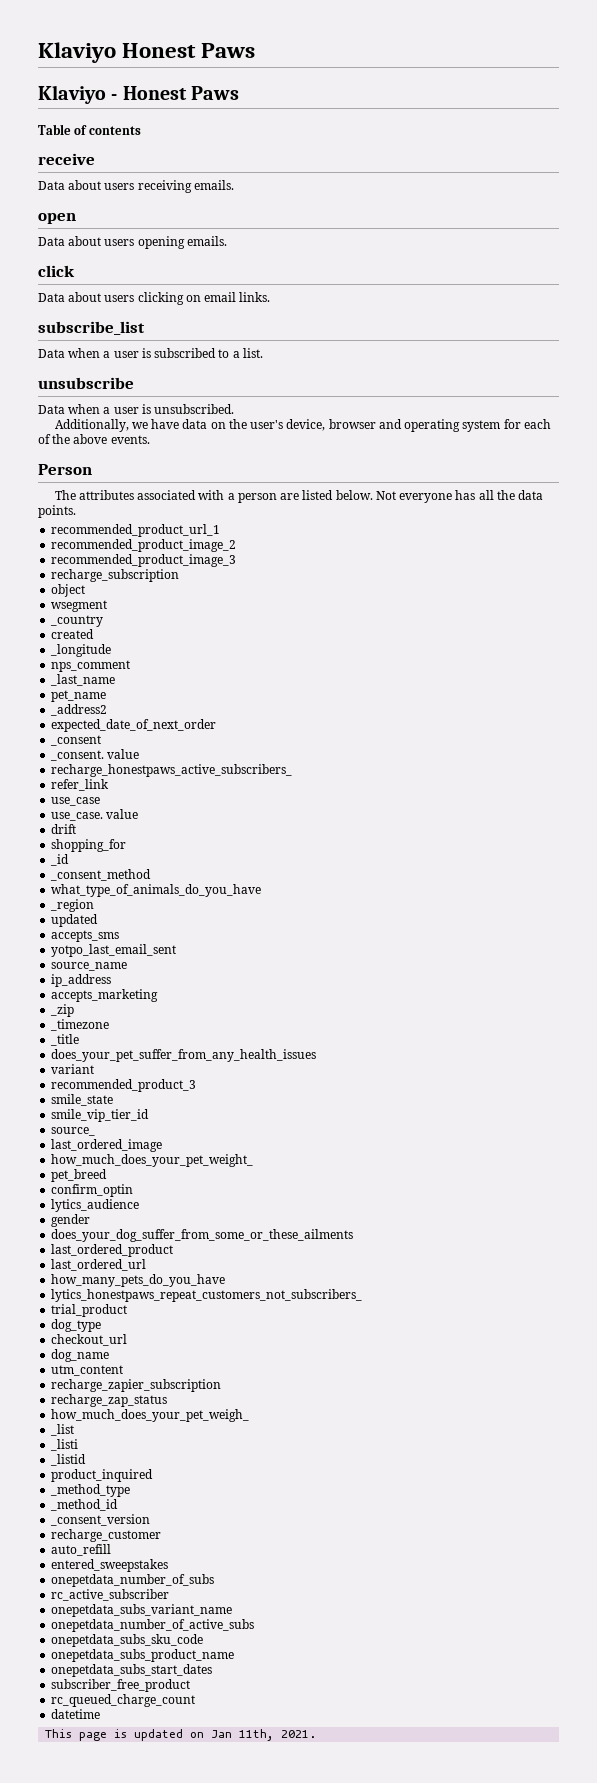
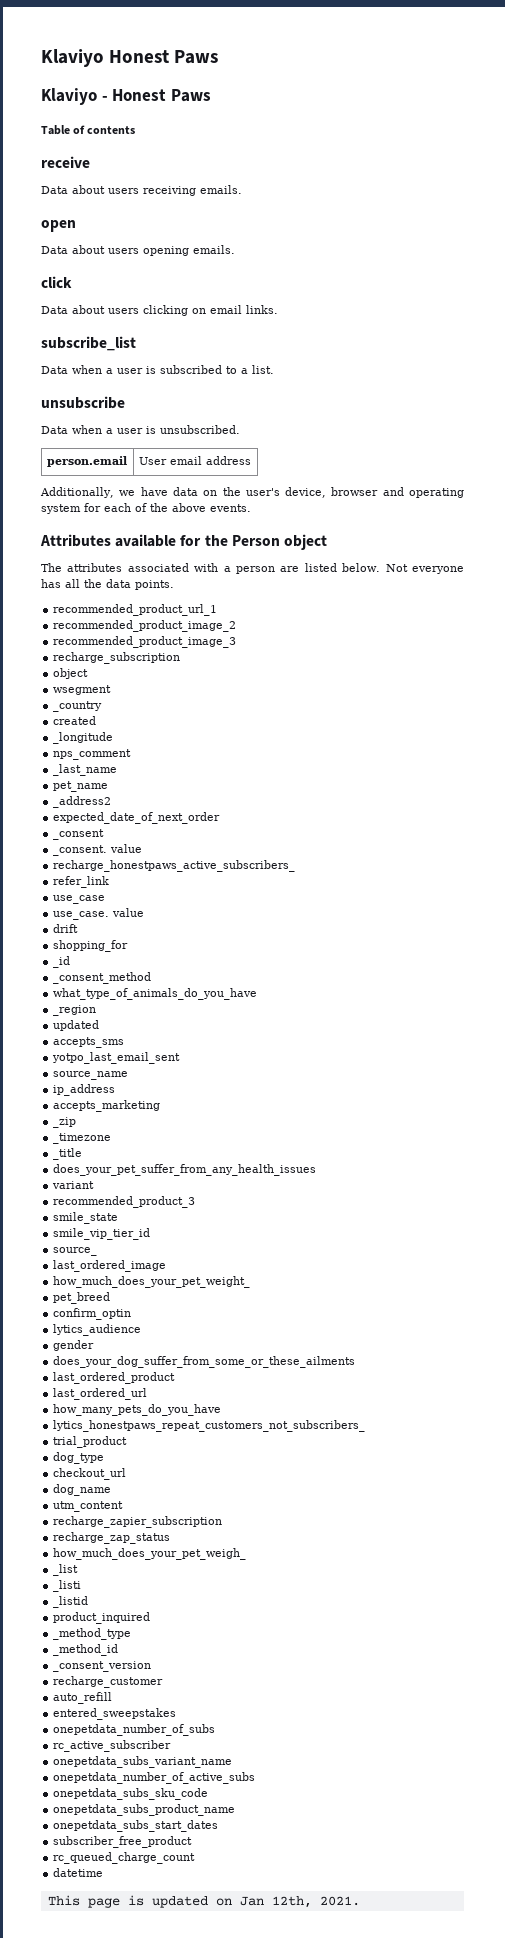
(235, 409) none -> [46,456,127,467] [138,456,251,465] // person.email | User email address
(150, 439) none -> [40,534,228,547] Attributes available for the
(92, 469) none -> [283,534,327,550] object
[239,1729,275,1741] 11th, -> [271,1896,312,1908] 12th,

